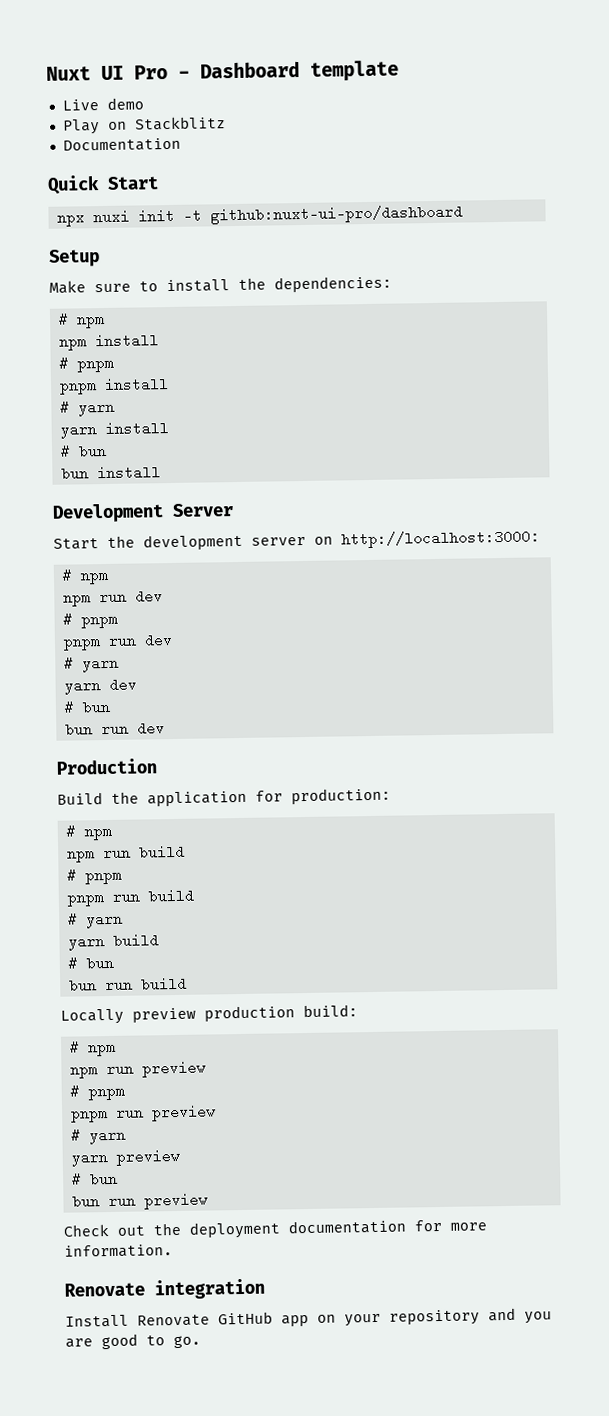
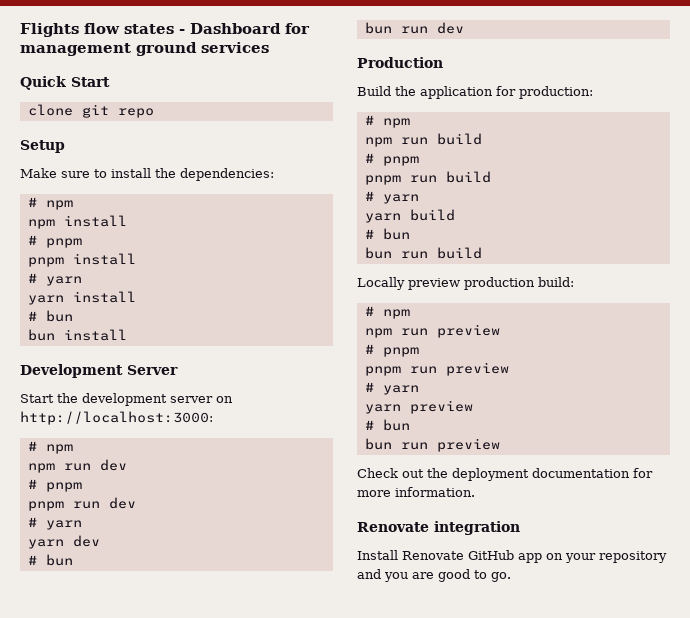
[46,59,399,82] [61,97,144,111] [62,116,226,135] [62,137,181,152] [47,175,159,194] [56,204,463,227] Nuxt UI Pro - Dashboard template // Live demo // Play on Stackblitz // Documentation // Quick Start // npx nuxi init -t github:nuxt-ui-pro/dashboard -> [20,23,310,37] [20,42,269,56] [20,76,110,90] [27,104,154,118] Flights flow states - Dashboard for management ground services // Quick Start // clone git repo

